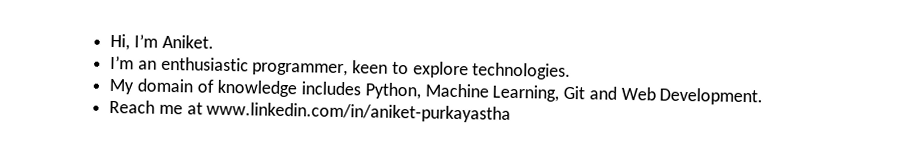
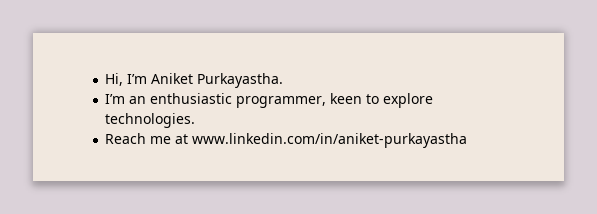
[161,34,214,49] Aniket. -> [151,73,284,88] Aniket Purkayastha.
[109,78,764,106] // My domain of knowledge includes Python, Machine Learning, Git and Web Development. -> (196, 120) none

